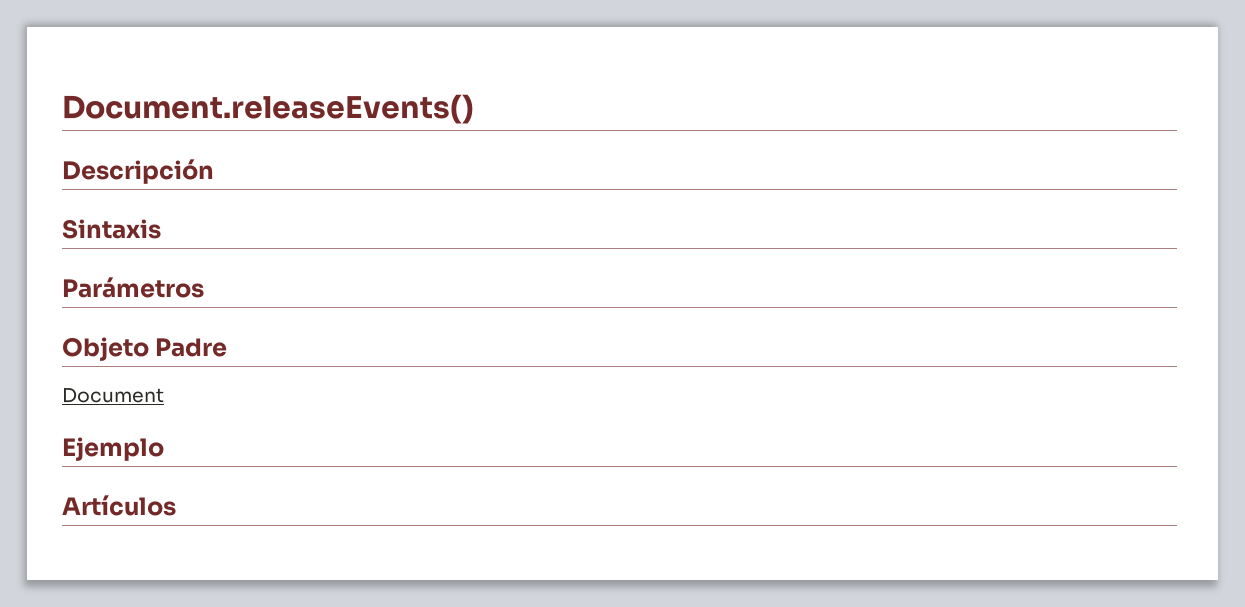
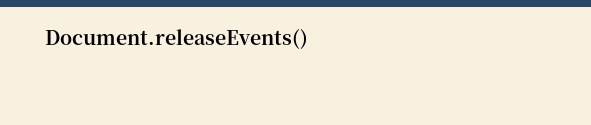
[62,159,214,184] [62,219,161,239] [62,277,204,298] [62,337,228,361] [62,388,164,403] [62,437,164,461] [62,495,176,516] // Descripción // Sintaxis // Parámetros // Objeto Padre // Document // Ejemplo // Artículos -> (308, 39) none

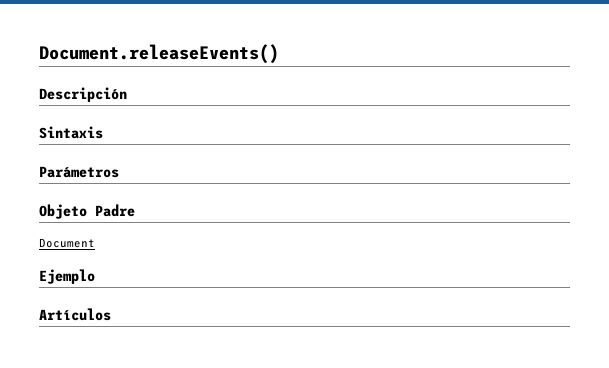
(308, 39) none -> [39,87,127,102] [39,126,103,139] [39,166,119,178] [39,204,135,219] [39,238,95,248] [39,269,95,284] [39,308,111,321] // Descripción // Sintaxis // Parámetros // Objeto Padre // Document // Ejemplo // Artículos

